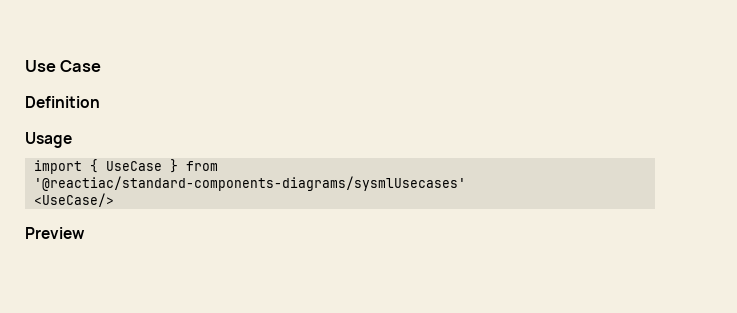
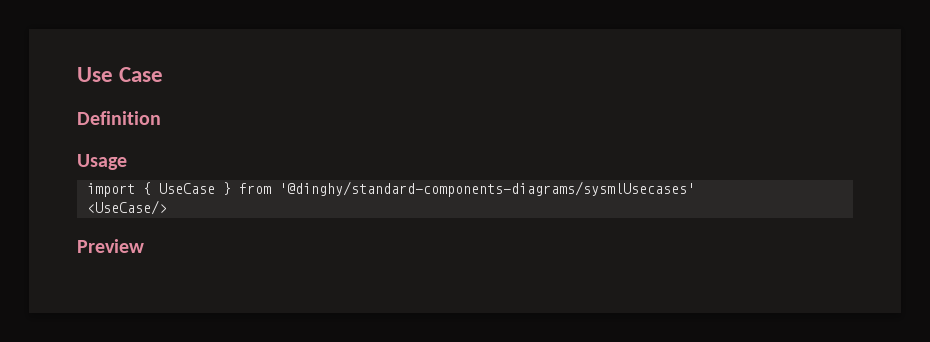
[34,176,467,191] '@reactiac/standard-components-diagrams/sysmlUsecases' -> [278,181,695,197] '@dinghy/standard-components-diagrams/sysmlUsecases'

